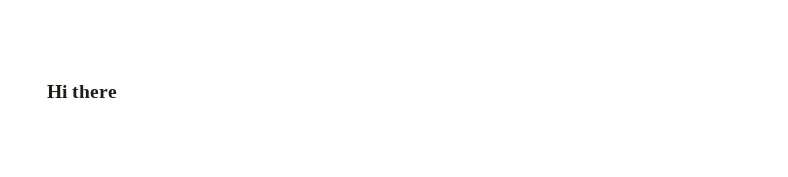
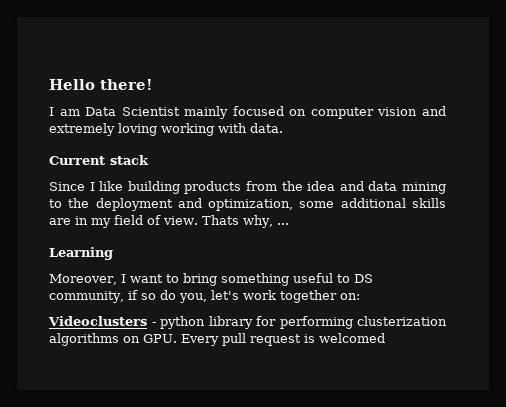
[47,85,118,98] Hi there -> [49,79,153,90] [49,106,446,119] [49,123,283,136] [49,155,149,165] [49,181,447,194] [49,198,446,211] [49,215,289,228] [49,247,113,260] [49,273,373,286] [49,290,360,303] [48,316,447,329] [49,333,385,346] Hello there! // I am Data Scientist mainly focused on computer vision and extremely loving working with data. // Current stack // Since I like building products from the idea and data mining to the deployment and optimization, some additional skills are in my field of view. Thats why, ... // Learning // Moreover, I want to bring something useful to DS community, if so do you, let's work together on: // Videoclusters - python library for performing clusterization algorithms on GPU. Every pull request is welcomed

